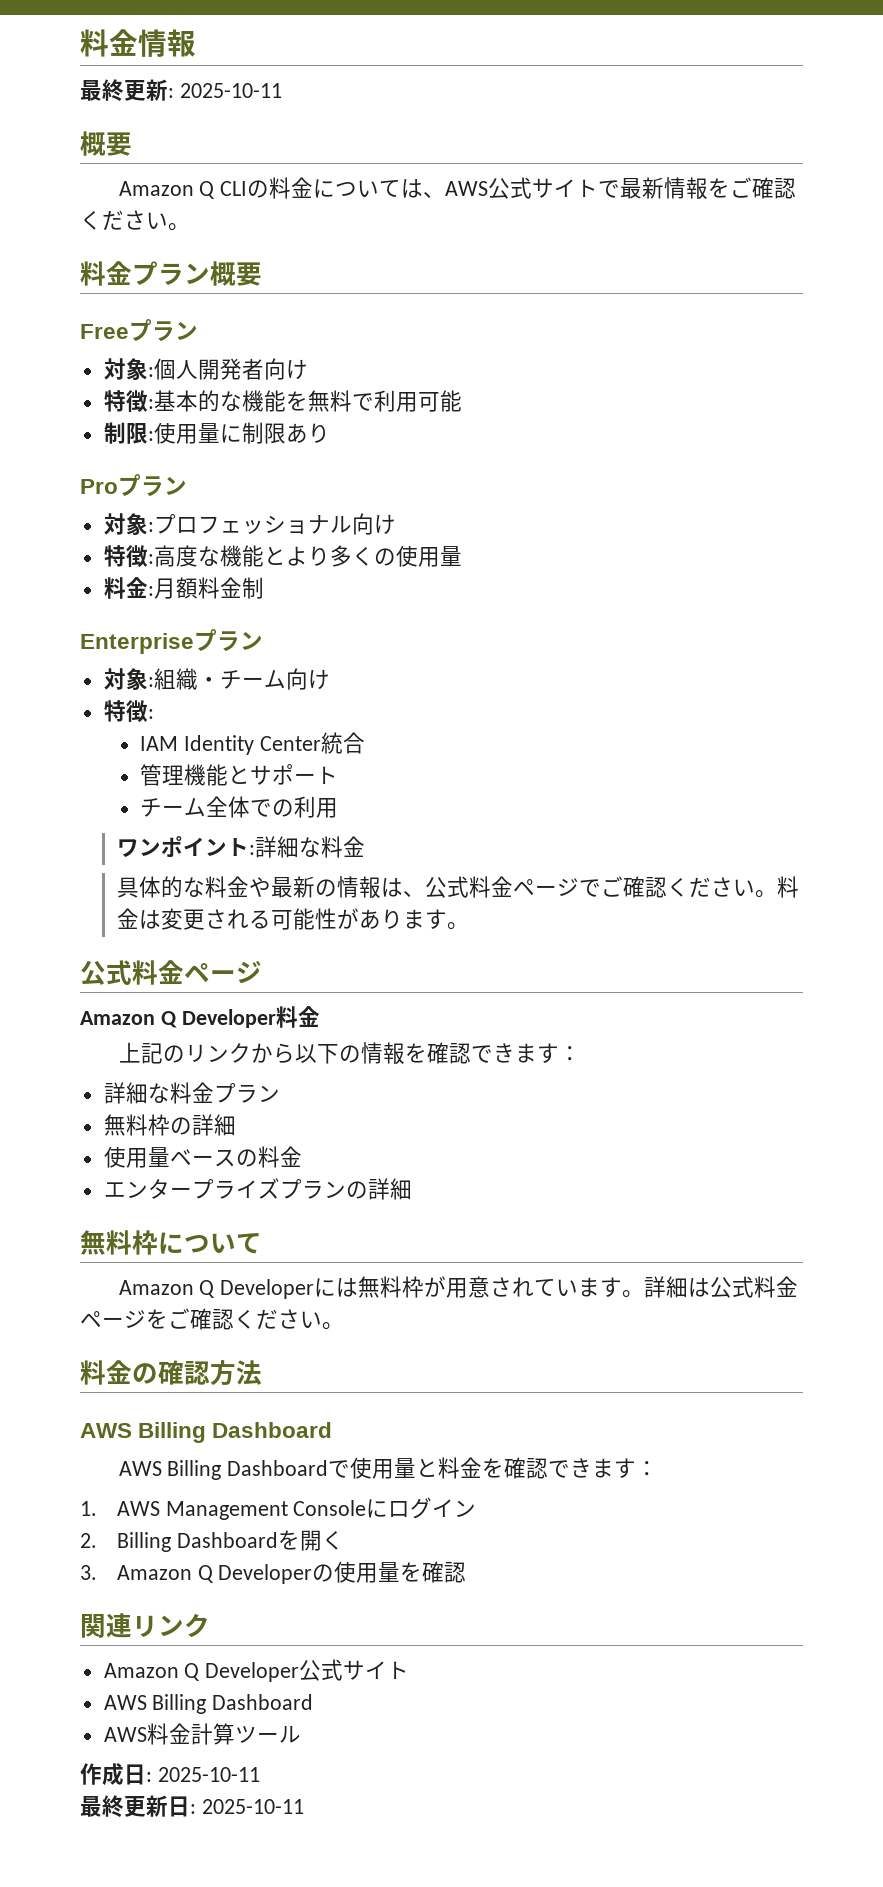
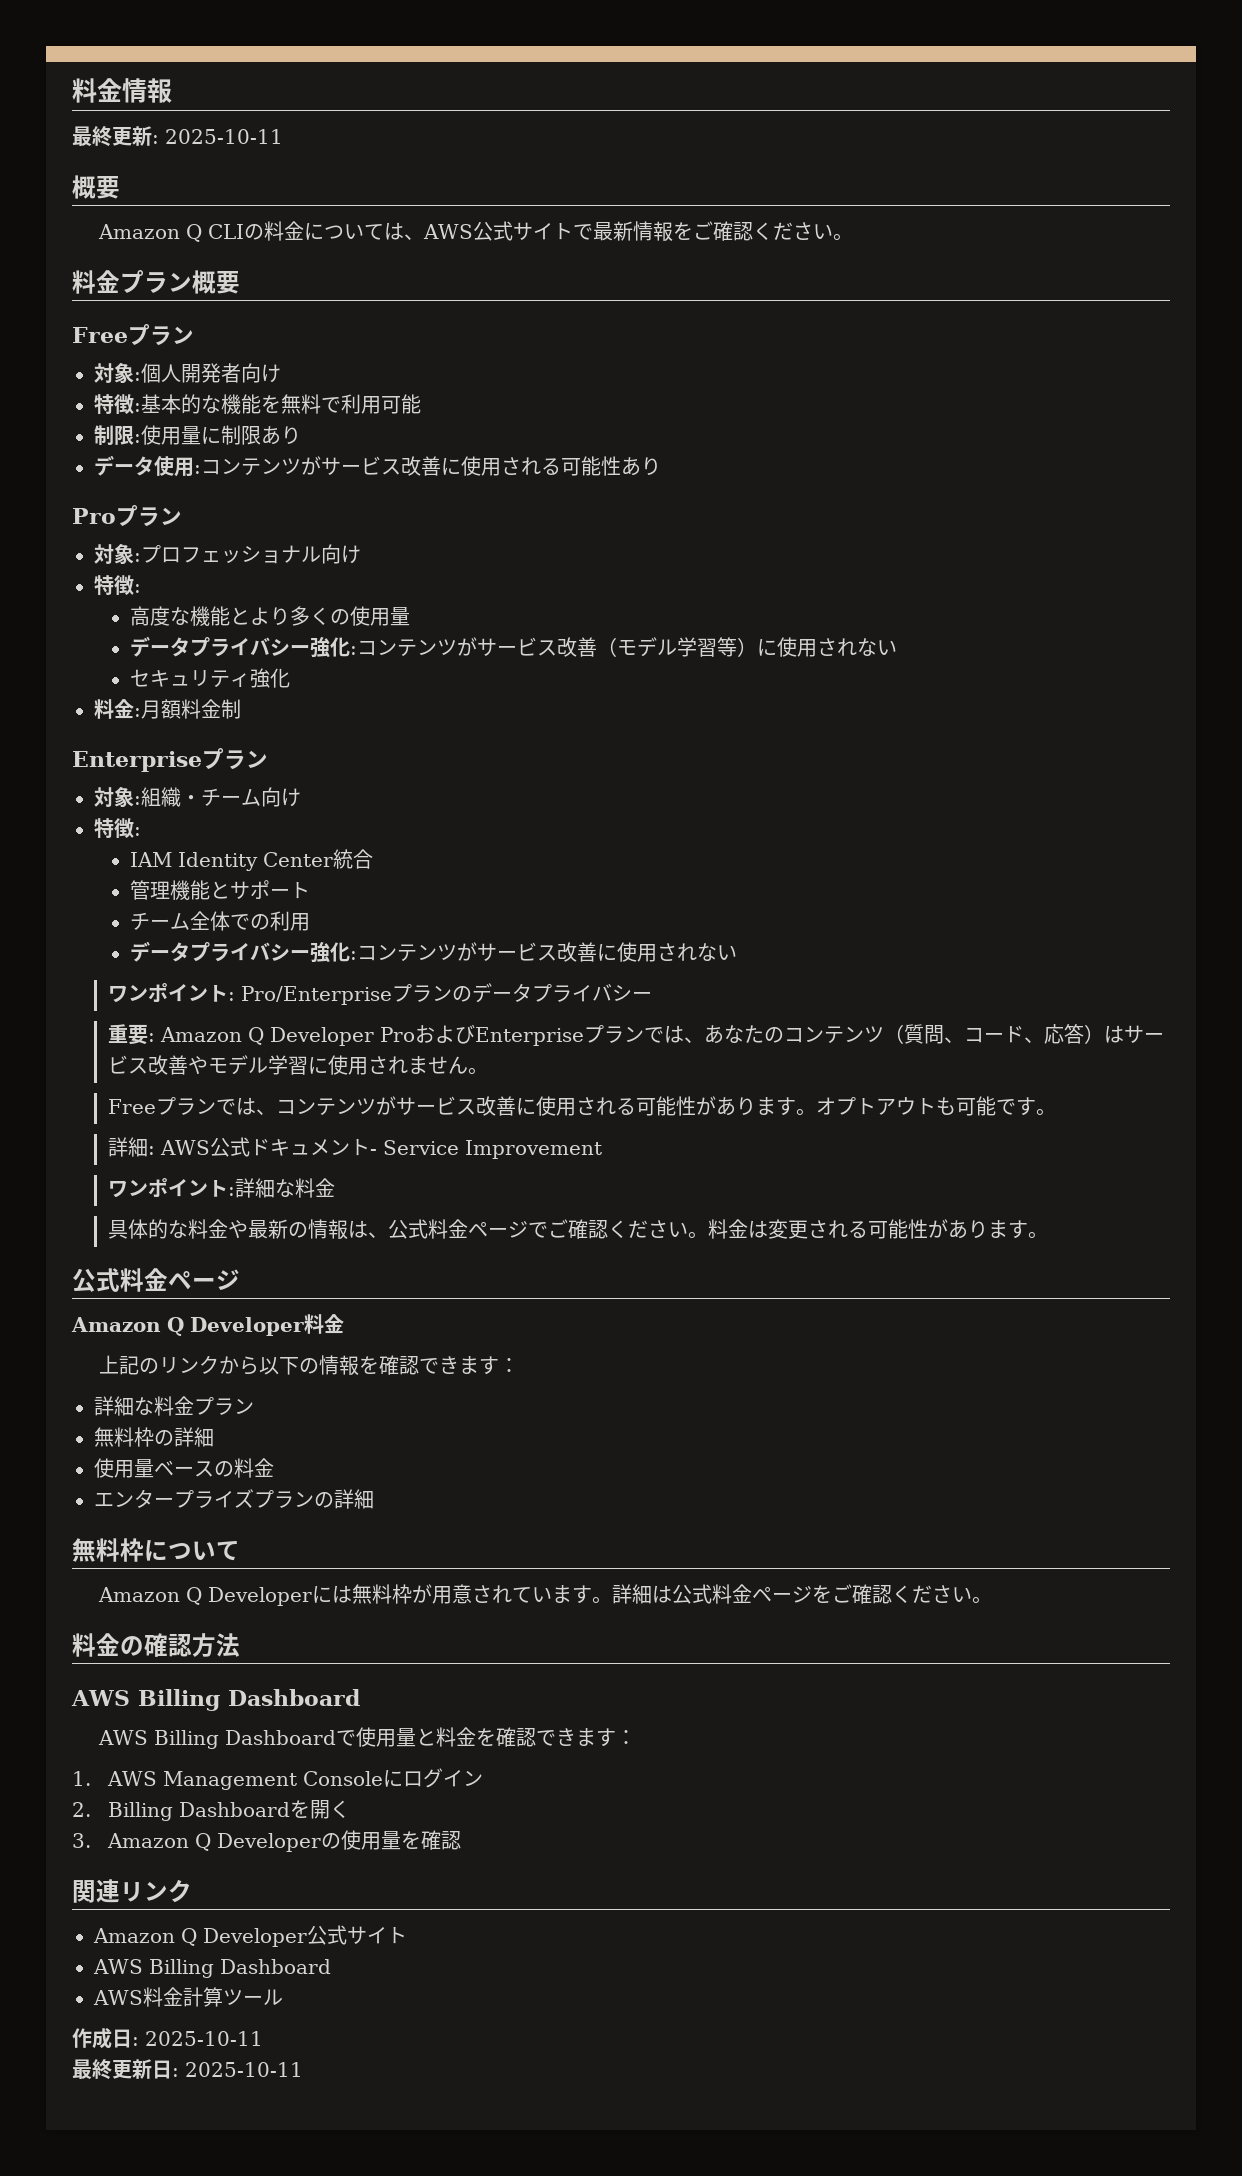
(330, 433) none -> [94,455,661,477] // データ使用:コンテンツがサービス改善に使用される可能性あり
(154, 559) none -> (141, 588) //
(462, 556) none -> [129,636,897,658] [129,668,290,688] // データプライバシー強化:コンテンツがサービス改善（モデル学習等）に使用されない // セキュリティ強化
(339, 808) none -> [129,941,737,963] [107,983,652,1005] [107,1024,1164,1046] [107,1055,488,1075] [107,1096,1056,1116] [107,1137,602,1159] // データプライバシー強化:コンテンツがサービス改善に使用されない // ワンポイント: Pro/Enterpriseプランのデータプライバシー // 重要: Amazon Q Developer ProおよびEnterpriseプランでは、あなたのコンテンツ（質問、コード、応答）はサービス改善やモデル学習に使用されません。 // Freeプランでは、コンテンツがサービス改善に使用される可能性があります。オプトアウトも可能です。 // 詳細: AWS公式ドキュメント- Service Improvement

